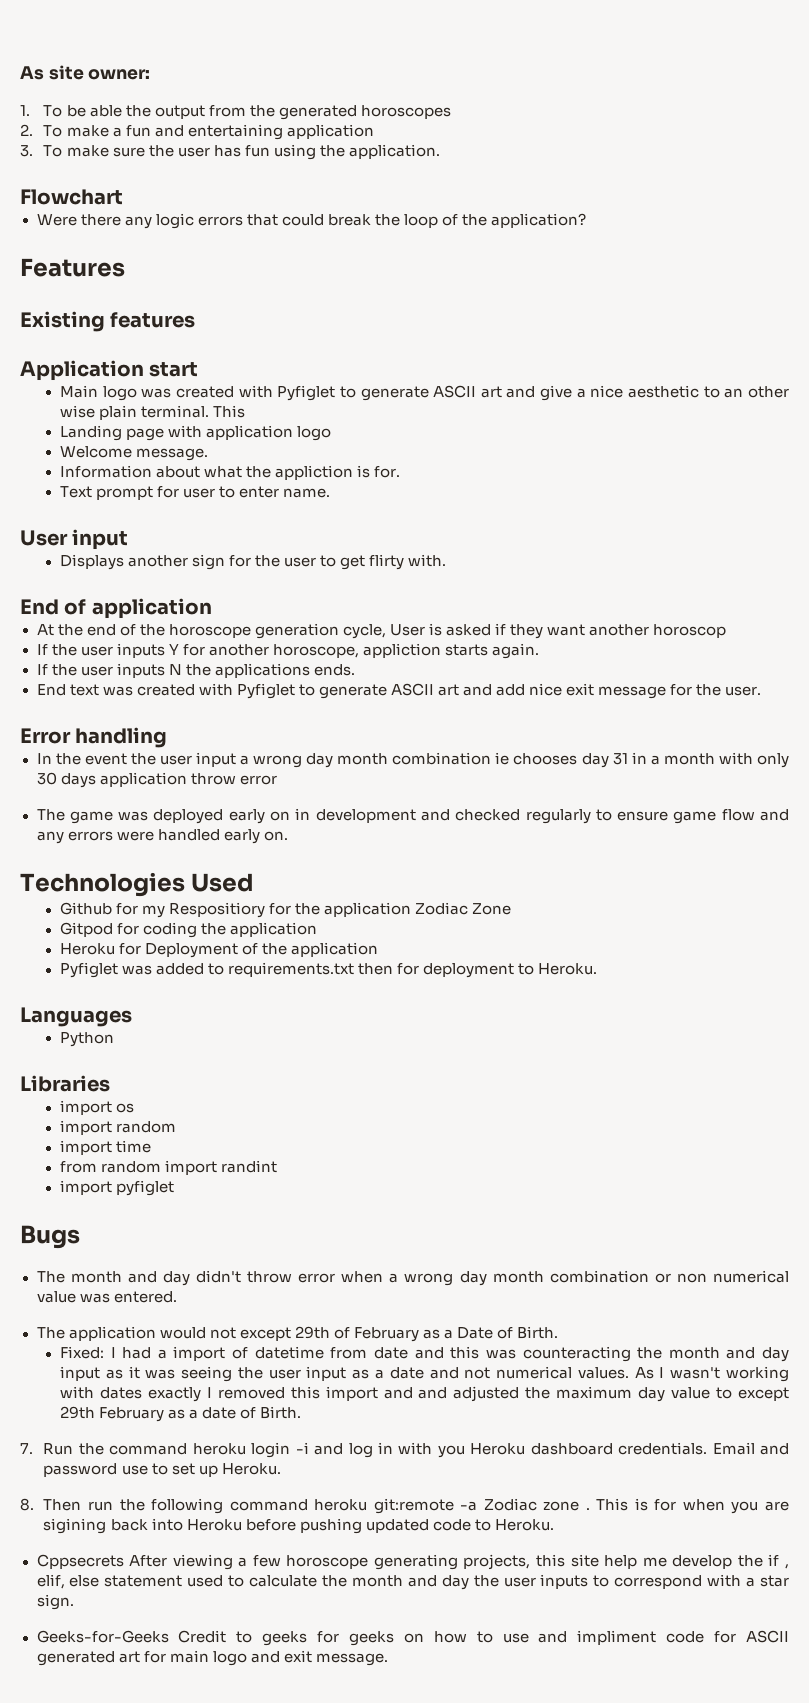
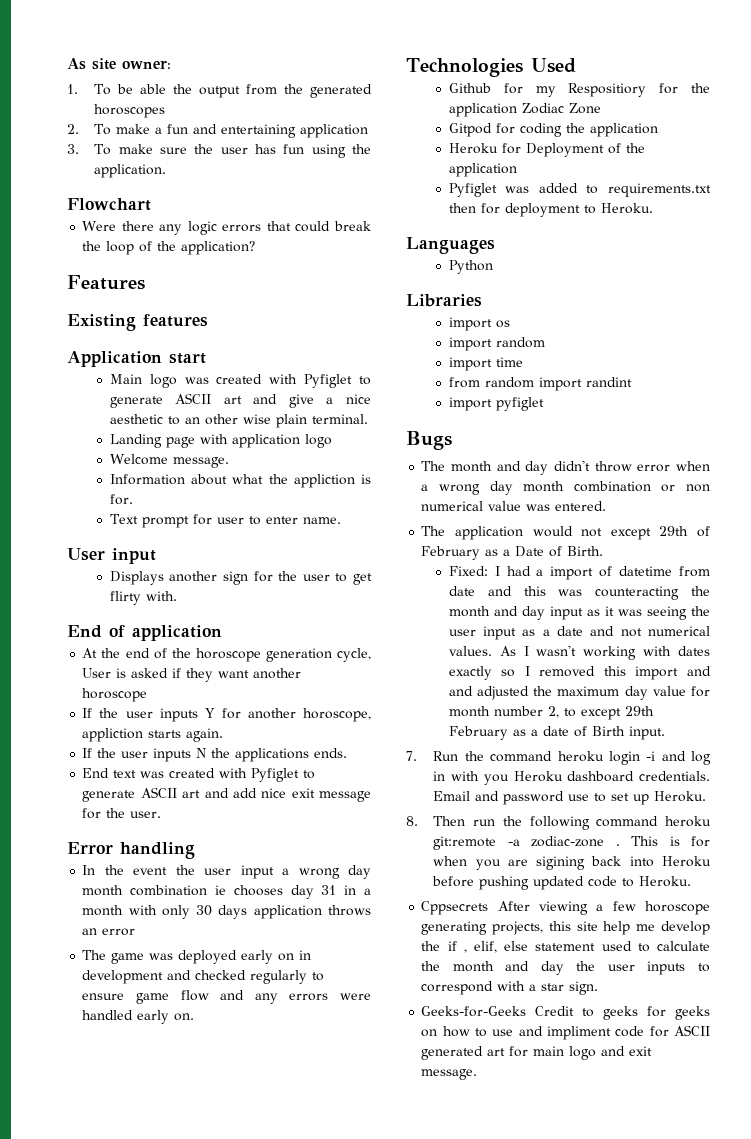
[213,405,246,418] This -> (368, 419) none
[653,624,727,638] horoscop -> [82,688,148,702] horoscope
[190,773,236,785] throw -> [328,905,372,916] [82,928,98,935] throws an
(201, 1394) none -> [501,669,516,677] so
(711, 1393) none -> [691,686,710,697] [448,706,559,718] for month number 2,
[260,1406,302,1419] Birth. -> [591,726,665,740] Birth input.
[483,1498,580,1511] Zodiac zone -> [531,836,605,847] zodiac-zone

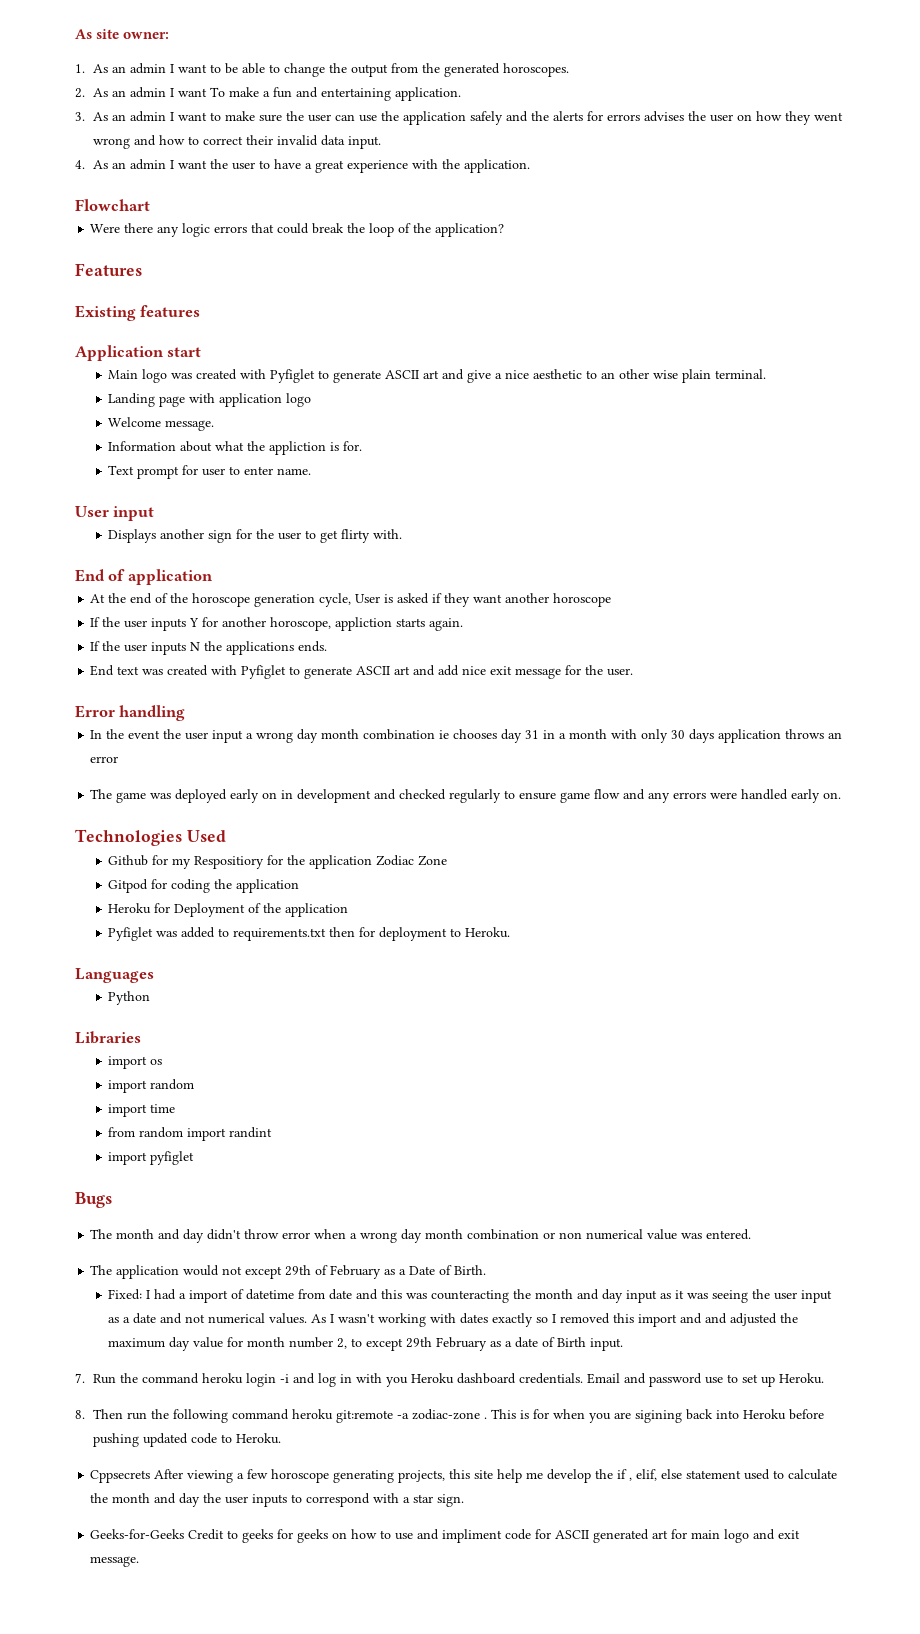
[94,84,167,95] To be able -> [93,63,326,77] As an admin I want to be able to change
[94,104,166,118] horoscopes -> [503,63,570,77] horoscopes.
(79, 129) none -> [93,87,208,98] As an admin I want
[300,124,369,138] application -> [395,87,462,101] application.
[94,144,346,158] To make sure the user has fun using -> [93,111,844,125] [93,135,382,149] [75,159,439,173] As an admin I want to make sure the user can use the application safely and the alerts for errors advises the user on how they went wrong and how to correct their invalid data input. // 4. As an admin I want the user to have a great experience with

